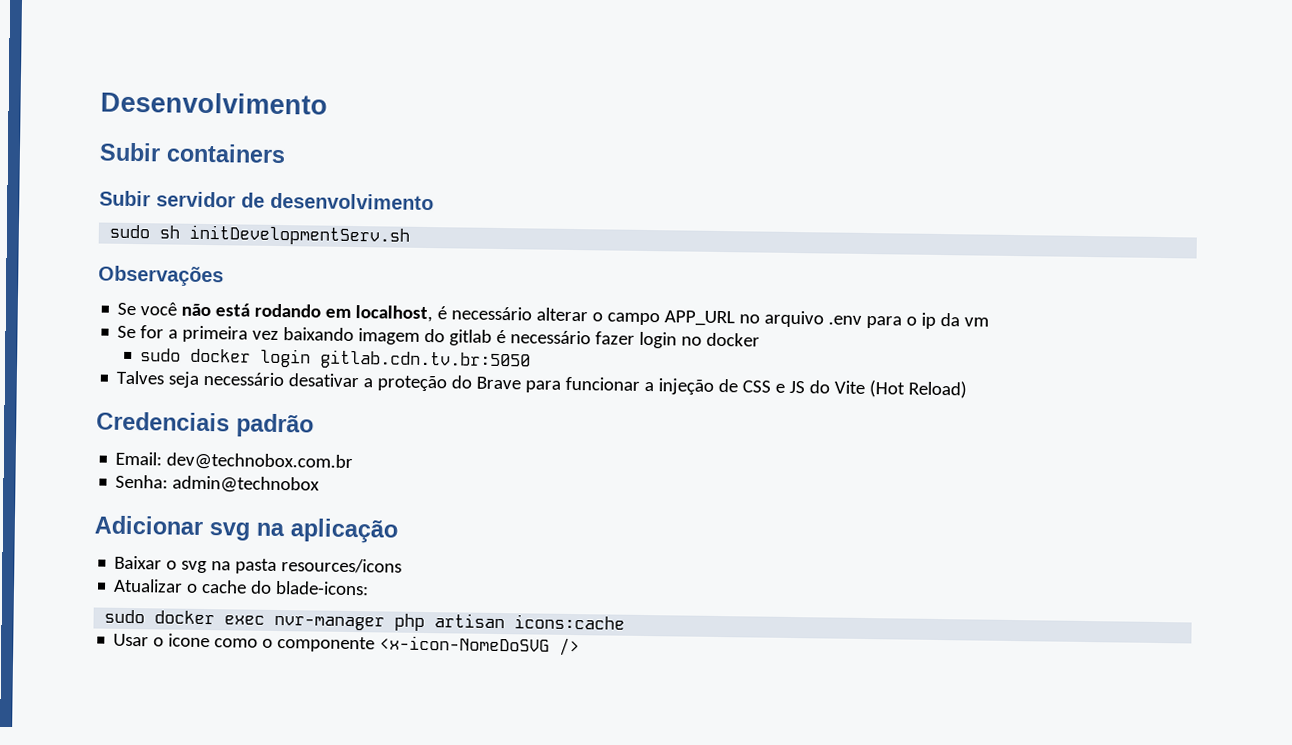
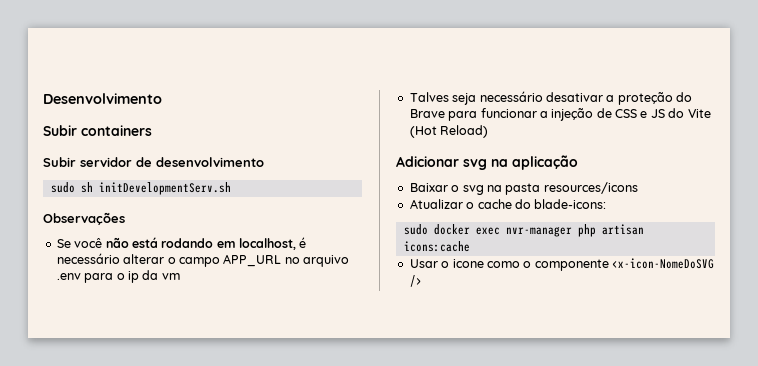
[117,325,761,349] [140,348,532,371] // Se for a primeira vez baixando imagem do gitlab é necessário fazer login no docker // sudo docker login gitlab.cdn.tv.br:5050 -> (180, 276) none
[96,411,314,438] [115,451,354,472] [115,474,321,494] // Credenciais padrão // Email: dev@technobox.com.br // Senha: admin@technobox -> (489, 131) none

